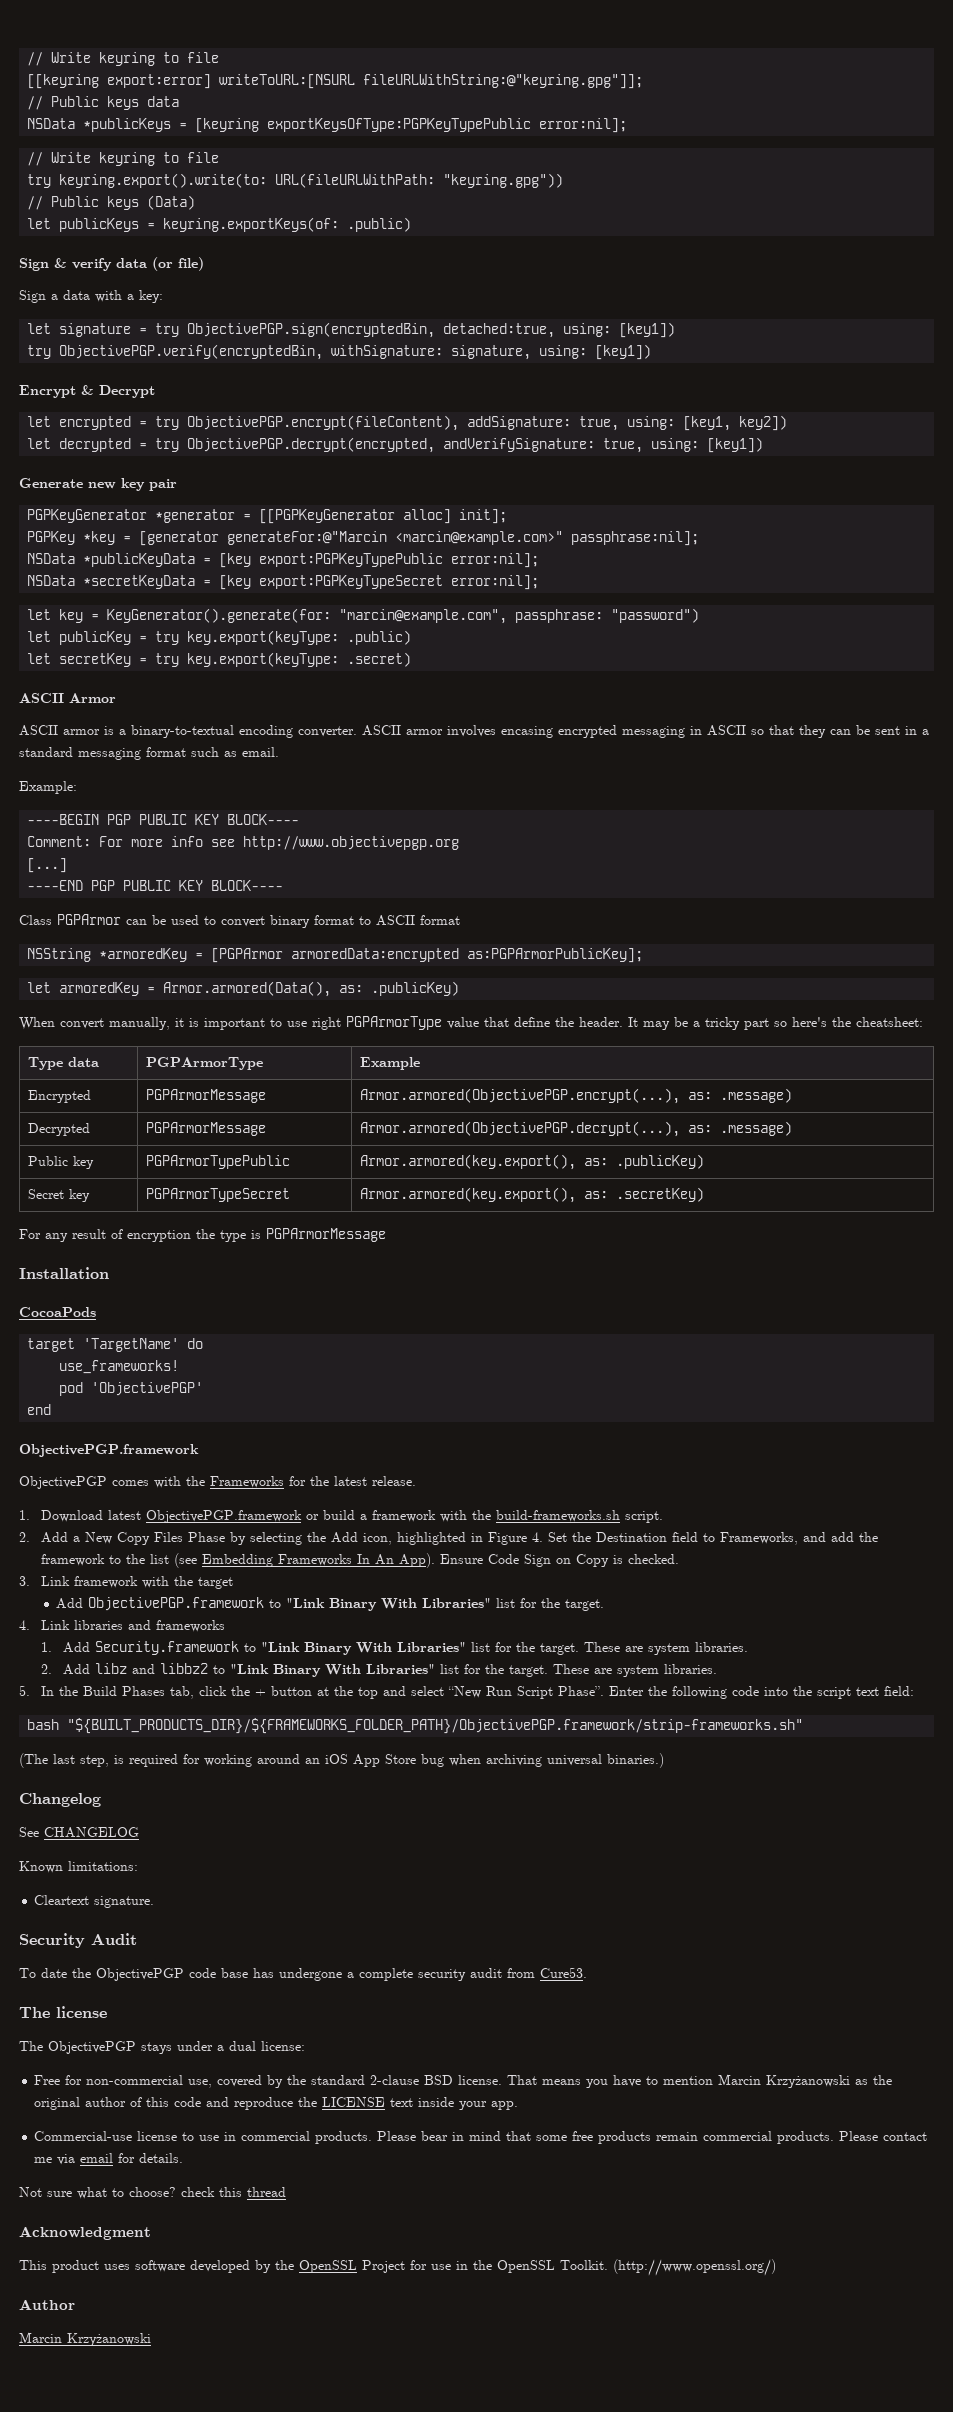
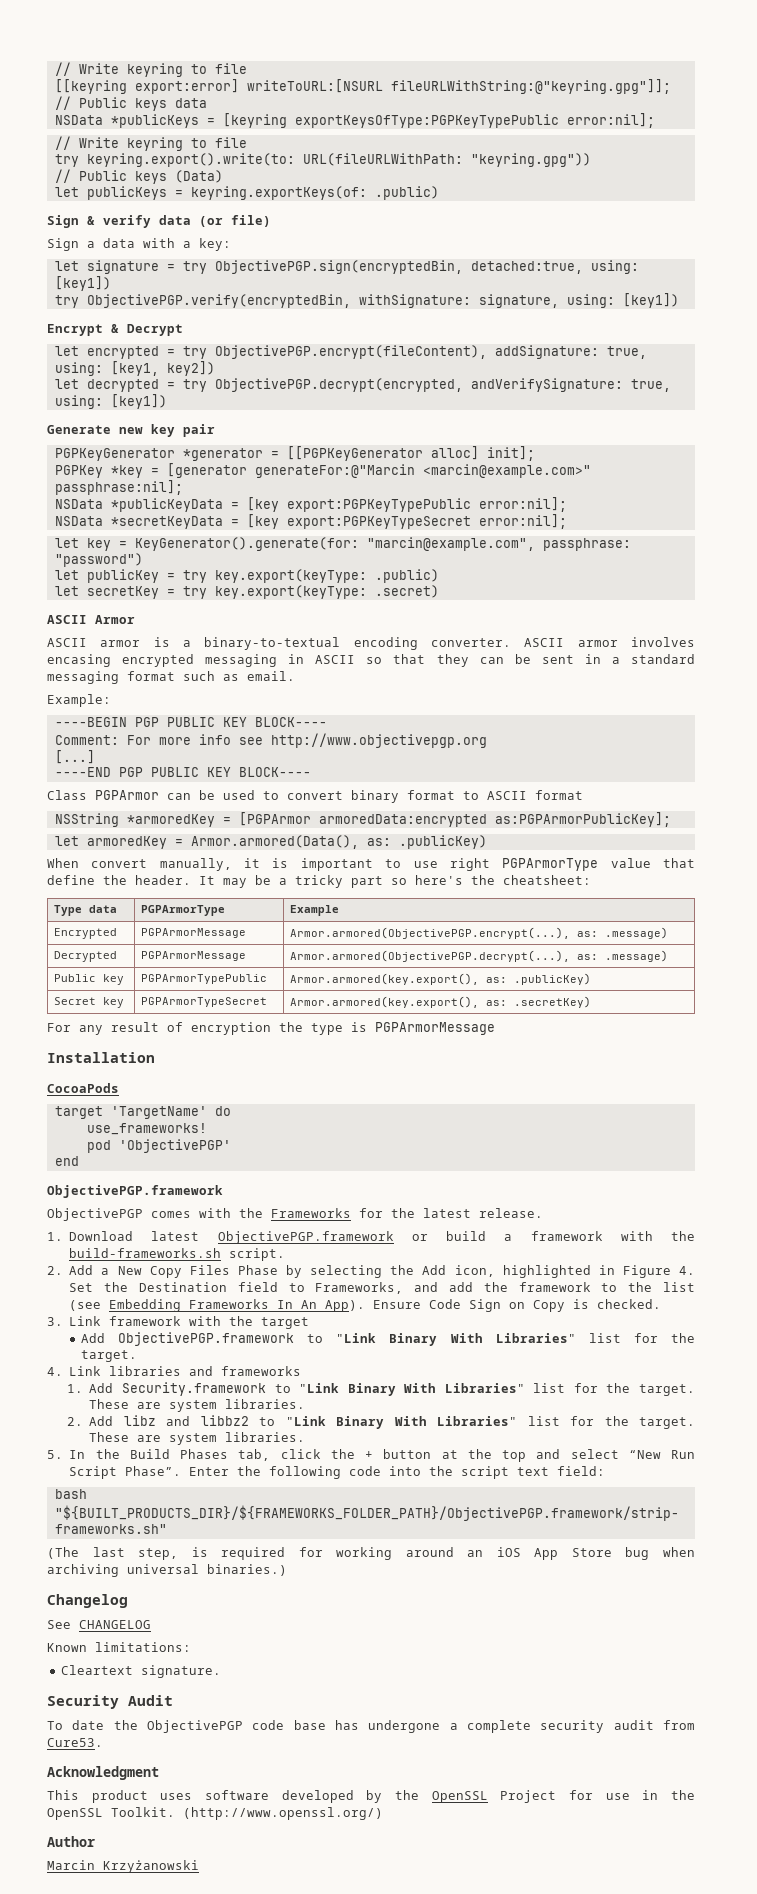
[19,2006,107,2018] [19,2041,305,2054] [34,2074,893,2088] [34,2097,519,2110] [34,2131,928,2144] [34,2153,184,2165] [19,2187,286,2199] // The license // The ObjectivePGP stays under a dual license: // Free for non-commercial use, covered by the standard 2-clause BSD license. That means you have to mention Marcin Krzyżanowski as the original author of this code and reproduce the LICENSE text inside your app. // Commercial-use license to use in commercial products. Please bear in mind that some free products remain commercial products. Please contact me via email for details. // Not sure what to choose? check this thread -> (103, 1742) none

